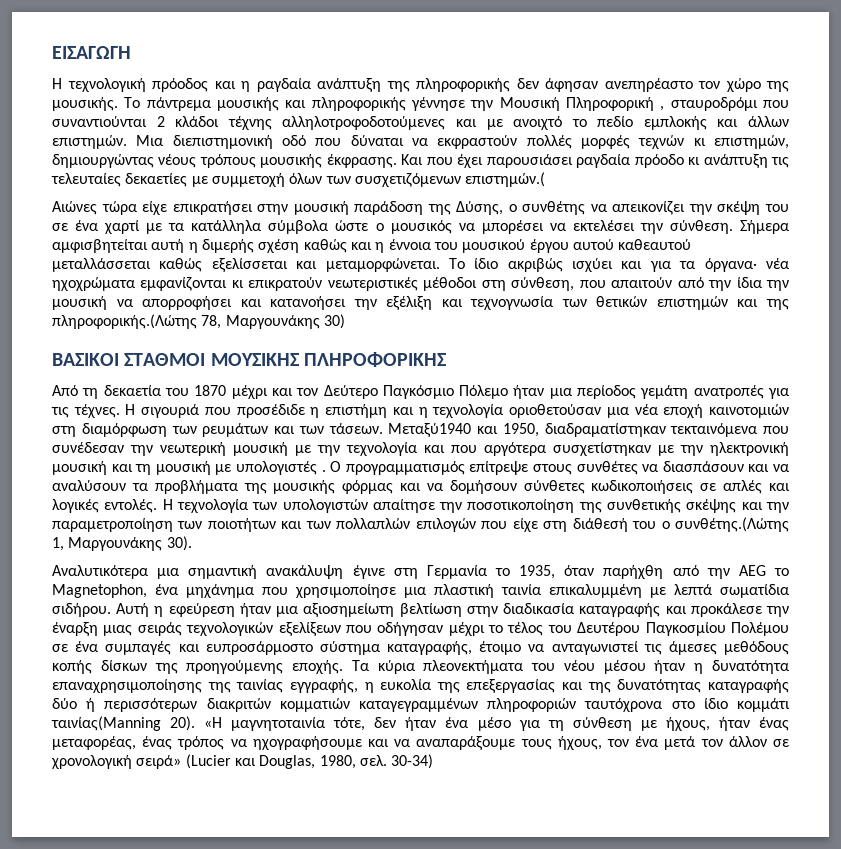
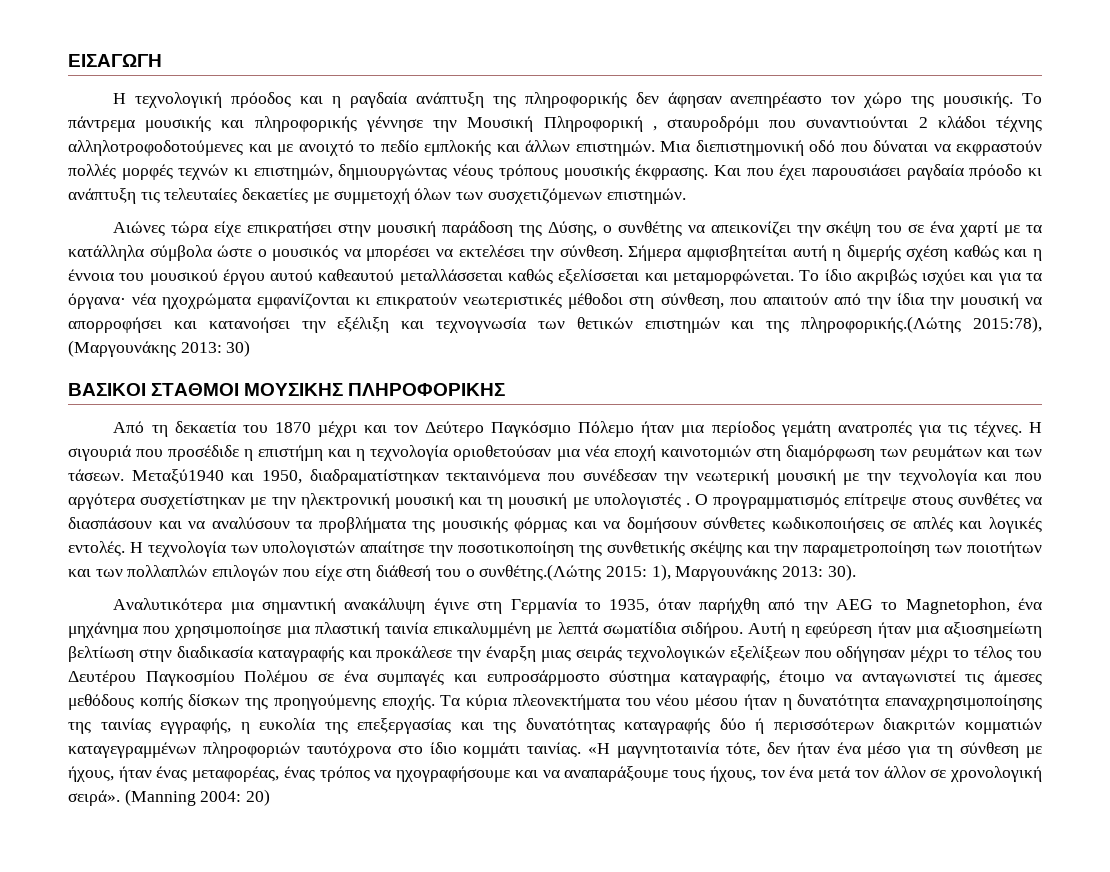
[465,172,546,187] επιστημών.( -> [606,188,686,204] επιστημών.
[201,315,320,329] 78, Μαργουνάκης -> [973,316,1042,333] [68,340,222,357] 2015:78), (Μαργουνάκης 2013:
[52,537,163,551] 1, Μαργουνάκης -> [605,564,824,581] 2015: 1), Μαργουνάκης 2013:
[51,716,196,731] ταινίας(Manning 20). -> [527,742,582,758] ταινίας.
[136,754,434,769] σειρά» (Lucier και Douglas, 1980, σελ. 30-34) -> [68,789,271,806] σειρά». (Manning 2004: 20)

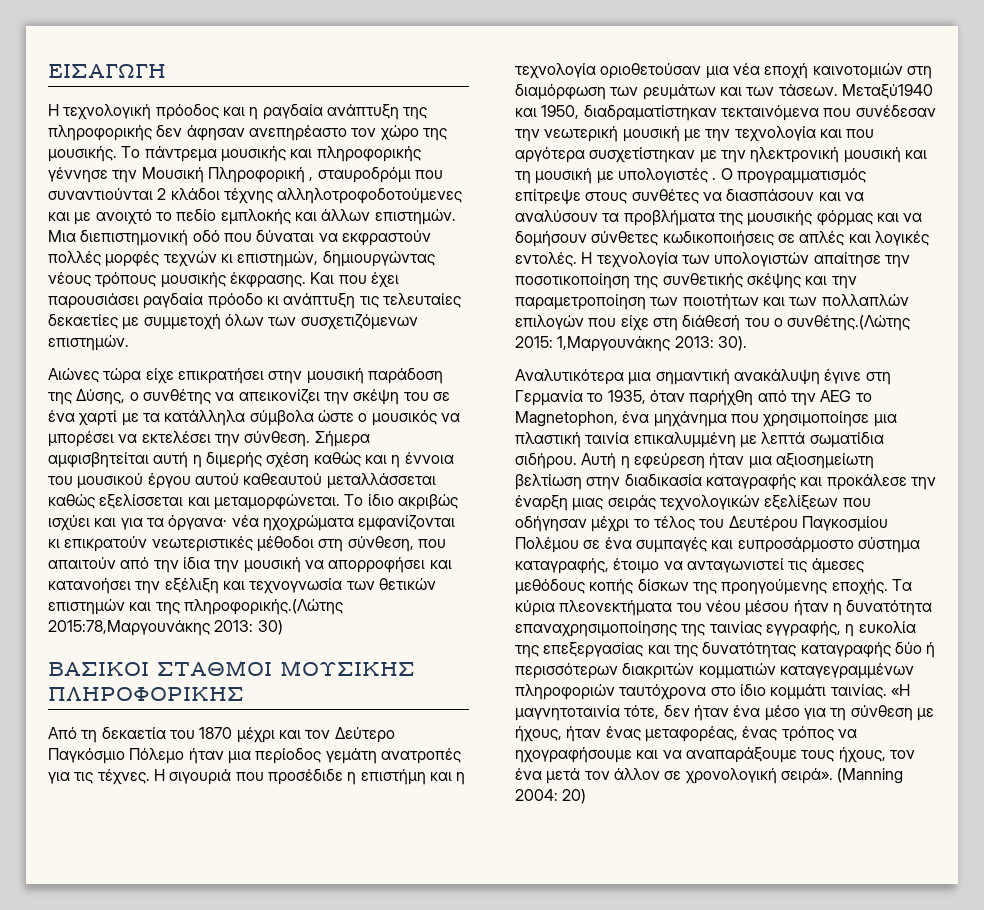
[973,316,1042,333] [68,340,176,357] 2015:78), (Μαργουνάκης -> [48,620,210,636] 2015:78,Μαργουνάκης
[651,564,778,581] 1), Μαργουνάκης -> [557,336,671,352] 1,Μαργουνάκης

